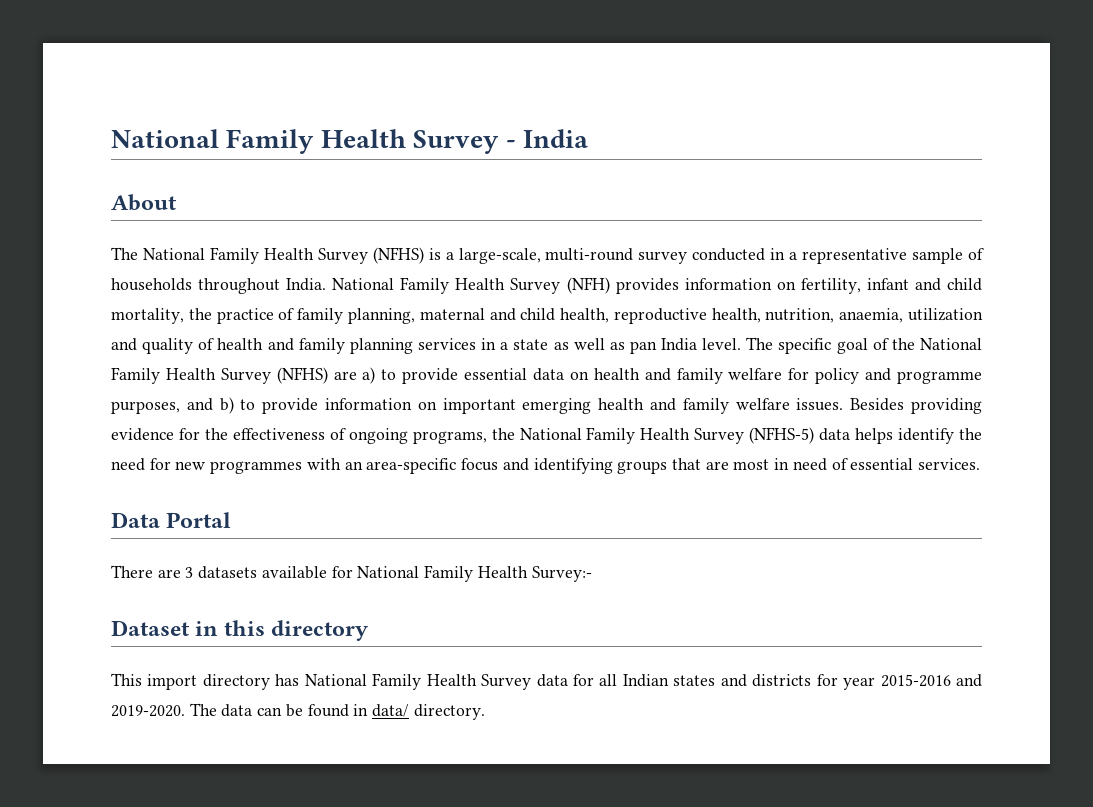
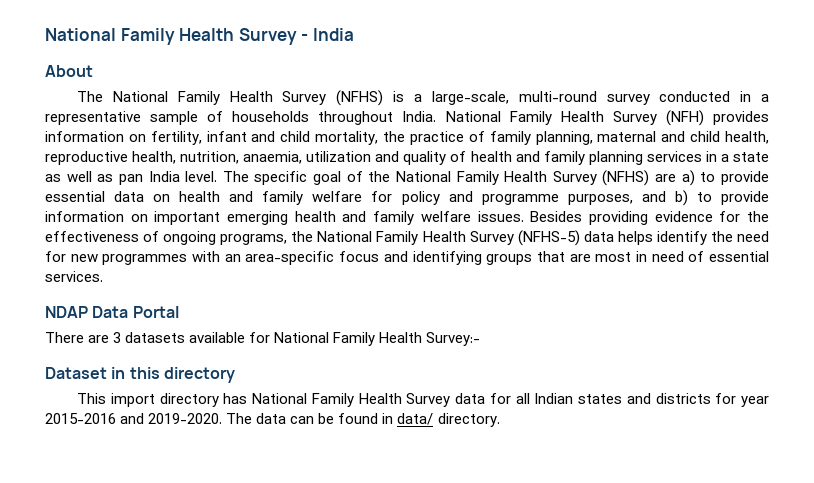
(981, 464) none -> [45,306,88,318] NDAP

